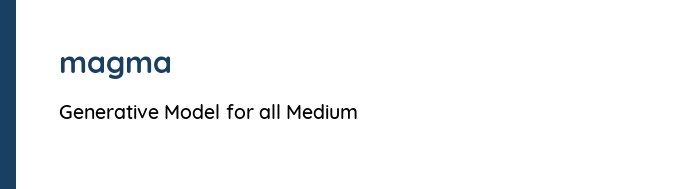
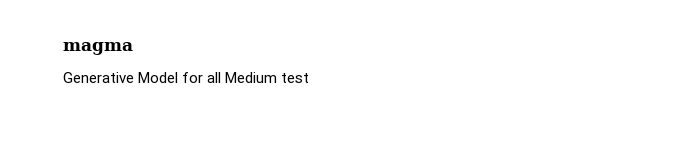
(359, 111) none -> [281,73,310,83] test

